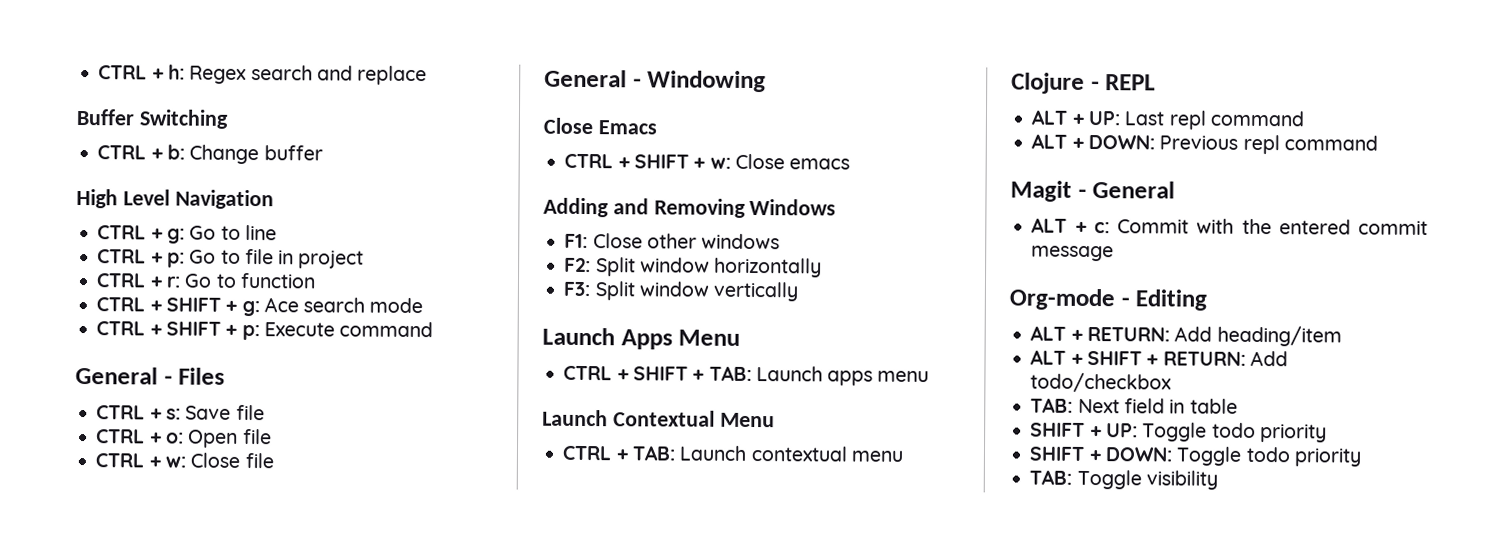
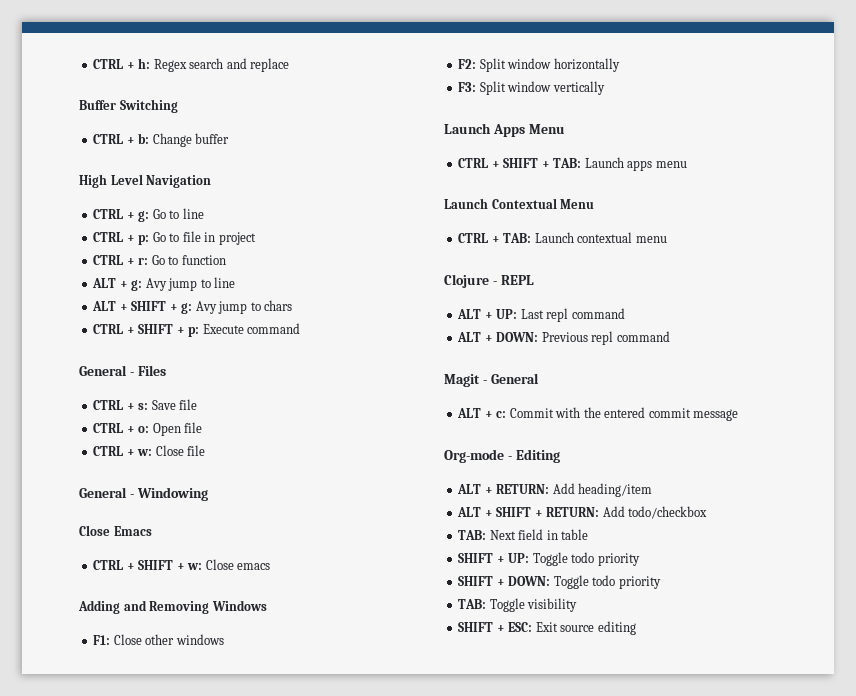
[96,297,424,317] CTRL + SHIFT + g: Ace search mode -> [92,277,236,291] [92,300,293,314] ALT + g: Avy jump to line // ALT + SHIFT + g: Avy jump to chars
(1218, 480) none -> [458,621,636,635] // SHIFT + ESC: Exit source editing

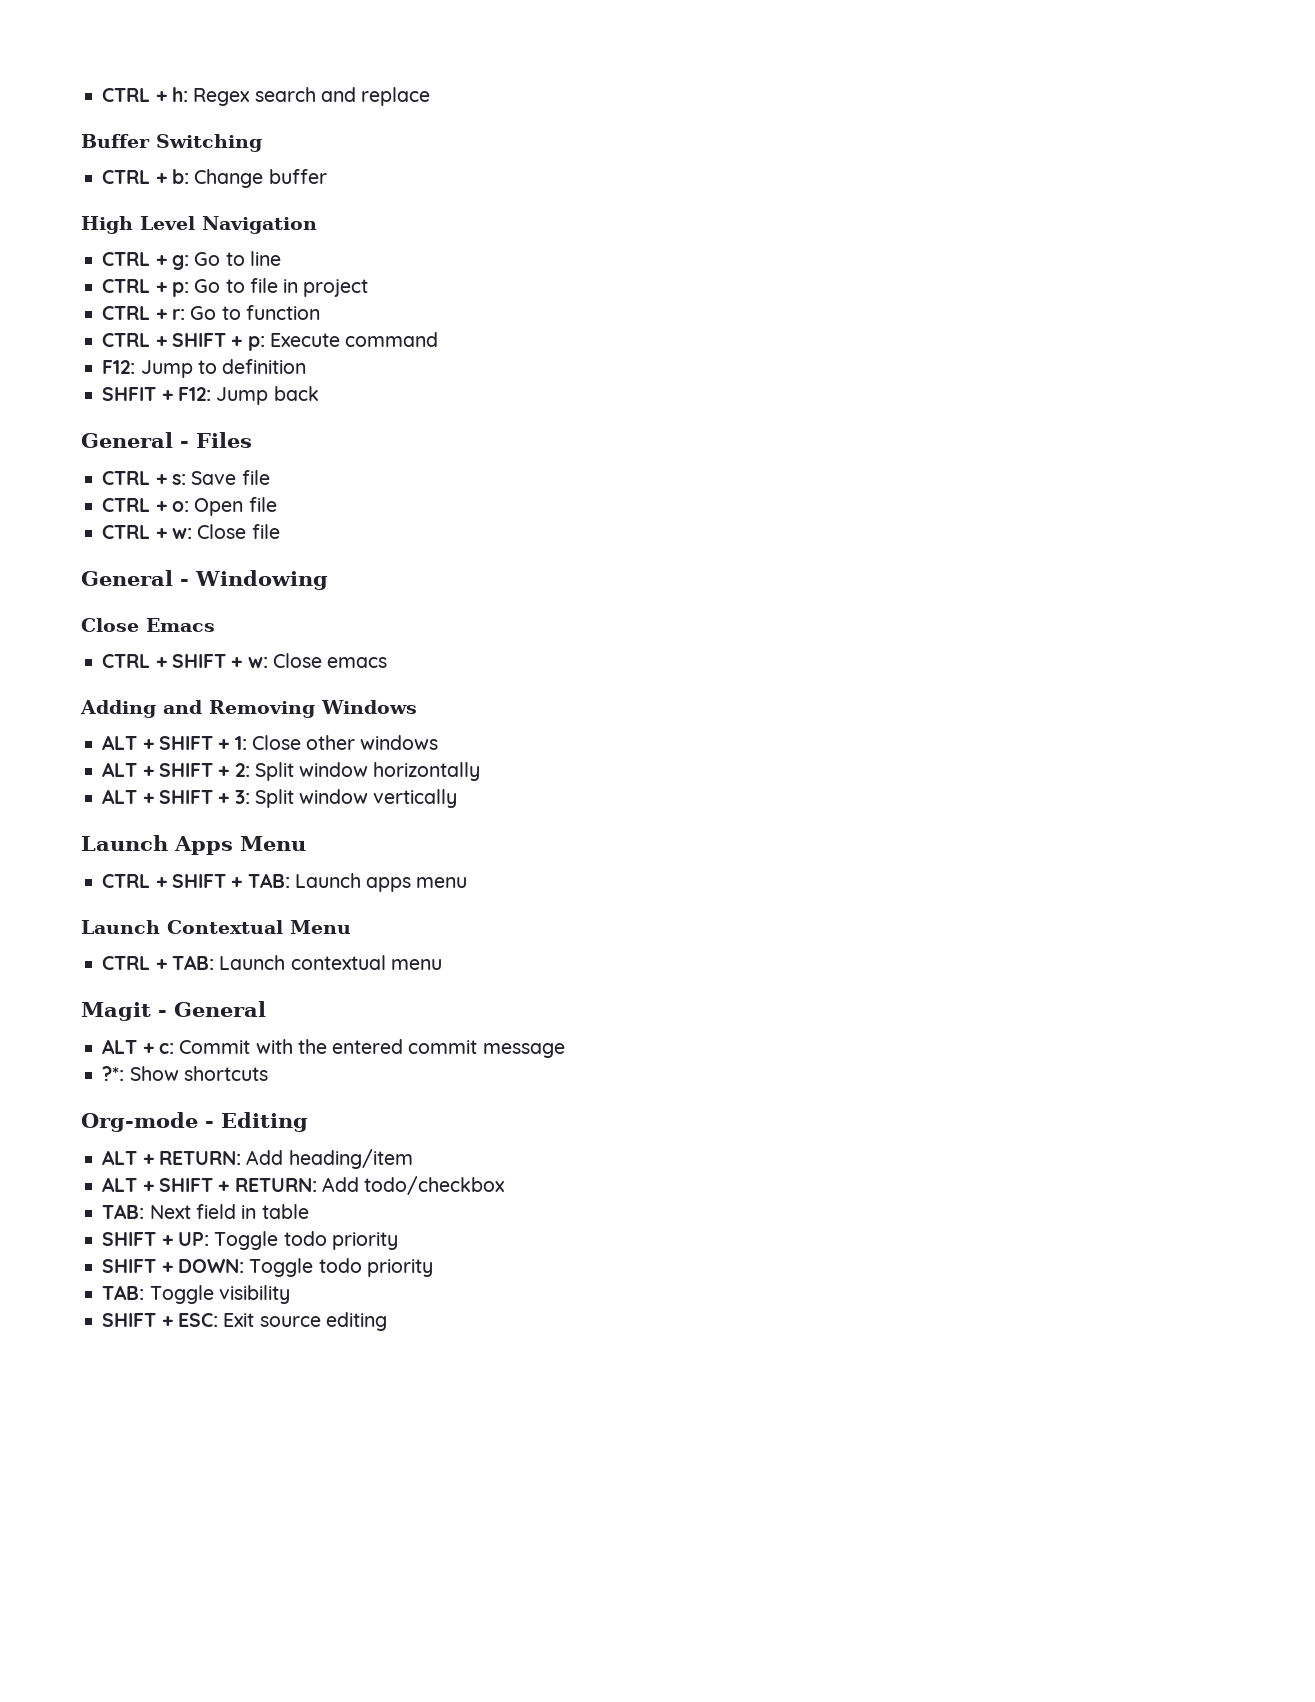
[92,277,236,291] [92,300,293,314] // ALT + g: Avy jump to line // ALT + SHIFT + g: Avy jump to chars -> (320, 312) none
(301, 328) none -> [102,359,307,378] [102,386,319,405] // F12: Jump to definition // SHFIT + F12: Jump back
[93,634,224,645] [458,58,620,72] [458,82,477,92] F1: Close other windows // F2: Split window horizontally // F3: -> [102,735,439,750] [102,762,481,781] [102,789,250,804] ALT + SHIFT + 1: Close other windows // ALT + SHIFT + 2: Split window horizontally // ALT + SHIFT + 3:
[444,274,534,288] [457,308,625,322] [457,331,670,345] // Clojure - REPL // ALT + UP: Last repl command // ALT + DOWN: Previous repl command -> (442, 964) none
(739, 415) none -> [102,1066,268,1081] // ?*: Show shortcuts

